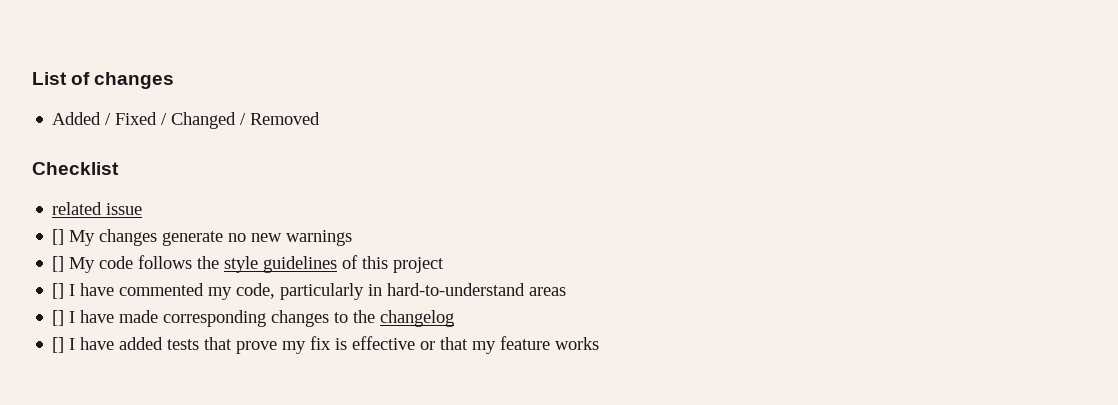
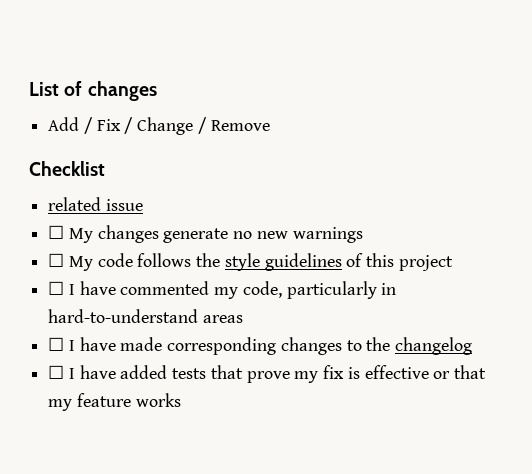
[52,112,321,129] Added / Fixed / Changed / Removed -> [48,117,270,135] Add / Fix / Change / Remove
[52,229,65,245] [] -> [48,225,65,239] ☐
[52,256,65,272] [] -> [48,253,65,267] ☐
[52,283,65,299] [] -> [48,281,65,295] ☐
[52,310,65,326] [] -> [48,337,65,351] ☐
[52,337,65,353] [] -> [48,365,65,379] ☐

